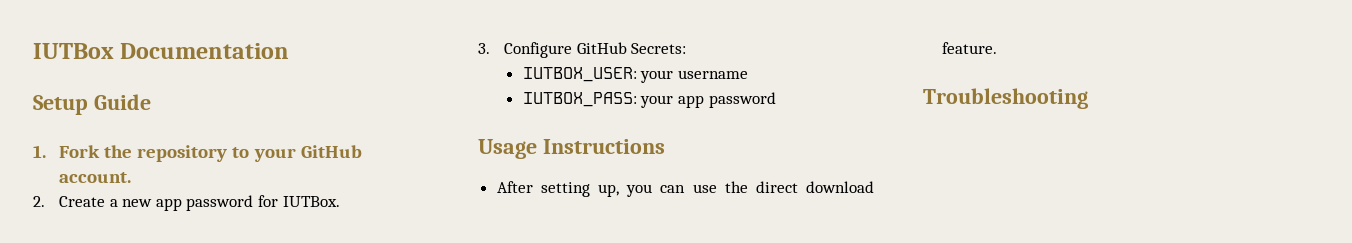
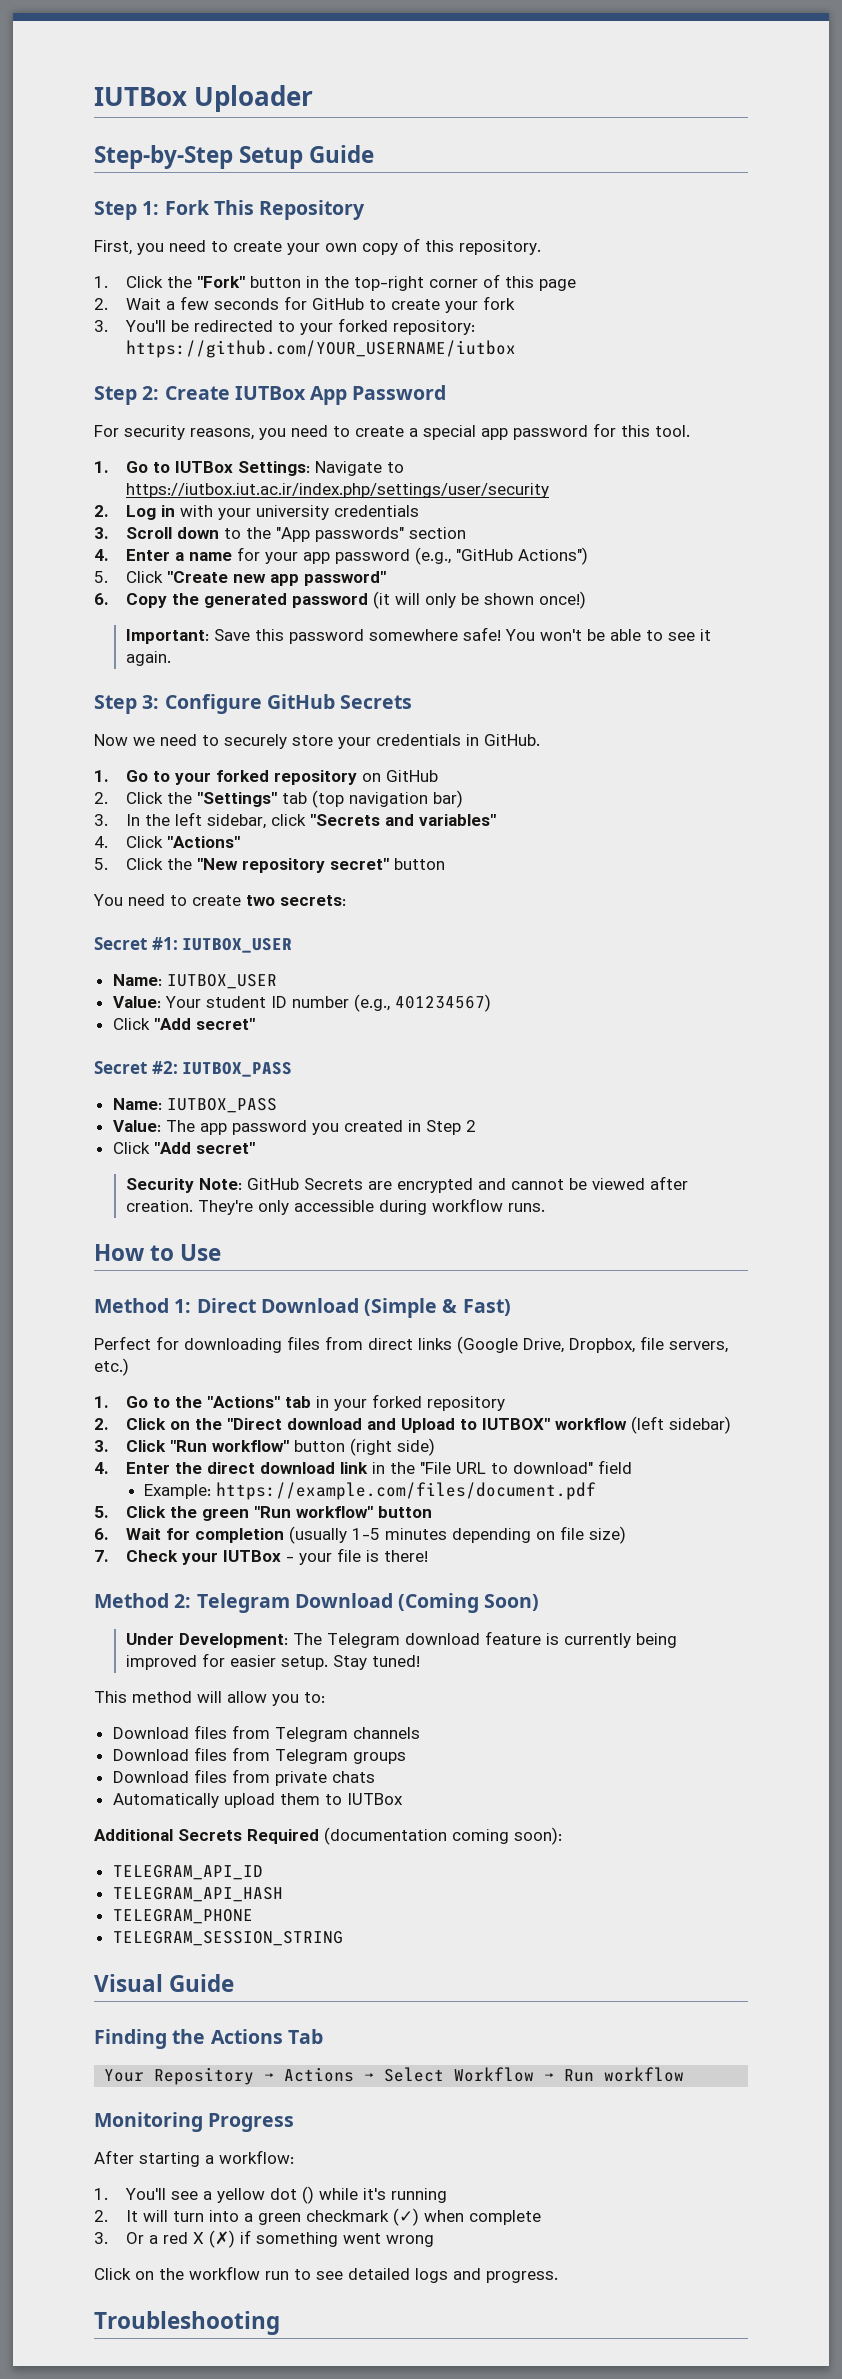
[33,43,290,59] IUTBox Documentation // -> [94,85,314,112] [94,145,233,169] IUTBox Uploader // Step-by-Step
[33,145,362,162] [59,172,132,183] [33,195,340,211] [478,42,687,58] [522,67,748,83] [522,92,776,108] [478,139,665,159] [496,181,874,197] [941,42,997,54] 1. Fork the repository to your GitHub account. // 2. Create a new app password for IUTBox. // 3. Configure GitHub Secrets: // IUTBOX_USER: your username // IUTBOX_PASS: your app password // Usage Instructions // After setting up, you can use the direct download feature. -> [94,200,366,220] [94,238,541,255] [94,274,576,291] [94,296,515,313] [94,318,475,335] [125,340,516,358] [94,385,447,405] [94,423,690,440] [94,461,404,476] [125,483,549,498] [94,505,419,520] [94,527,466,542] [94,547,588,565] [94,571,386,586] [94,591,586,609] [125,627,711,644] [125,651,171,666] [94,694,413,714] [94,734,540,749] [94,770,438,785] [94,790,463,808] [94,812,496,829] [94,836,240,848] [94,858,445,873] [93,894,346,906] [94,937,293,953] [112,974,277,989] [112,994,491,1012] [112,1018,255,1030] [94,1061,293,1077] [112,1098,277,1113] [112,1120,476,1135] [112,1142,255,1154] [125,1176,688,1193] [125,1198,545,1215] [94,1244,222,1261] [94,1298,511,1318] [94,1336,728,1354] [94,1358,129,1376] [94,1394,505,1411] [94,1416,731,1434] [94,1438,435,1456] [94,1460,632,1474] [144,1482,597,1500] [94,1506,432,1521] [94,1526,626,1544] [94,1548,428,1565] [94,1593,540,1613] [125,1631,677,1648] [125,1653,420,1670] [94,1691,325,1706] [112,1725,420,1742] [112,1747,406,1764] [112,1769,375,1786] [112,1793,403,1808] [94,1827,562,1845] [112,1865,263,1880] [112,1887,283,1902] [112,1909,253,1924] [112,1931,343,1946] [94,1974,235,1992] [94,2029,323,2049] [104,2067,685,2085] [94,2112,295,2132] [94,2150,294,2167] [94,2186,447,2204] [94,2208,541,2226] [94,2230,434,2248] [94,2266,558,2283] Step 1: Fork This Repository // First, you need to create your own copy of this repository. // 1. Click the "Fork" button in the top-right corner of this page // 2. Wait a few seconds for GitHub to create your fork // 3. You'll be redirected to your forked repository: https://github.com/YOUR_USERNAME/iutbox // Step 2: Create IUTBox App Password // For security reasons, you need to create a special app password for this tool. // 1. Go to IUTBox Settings: Navigate to https://iutbox.iut.ac.ir/index.php/settings/user/security // 2. Log in with your university credentials // 3. Scroll down to the "App passwords" section // 4. Enter a name for your app password (e.g., "GitHub Actions") // 5. Click "Create new app password" // 6. Copy the generated password (it will only be shown once!) // Important: Save this password somewhere safe! You won't be able to see it again. // Step 3: Configure GitHub Secrets // Now we need to securely store your credentials in GitHub. // 1. Go to your forked repository on GitHub // 2. Click the "Settings" tab (top navigation bar) // 3. In the left sidebar, click "Secrets and variables" // 4. Click "Actions" // 5. Click the "New repository secret" button // You need to create two secrets: // Secret #1: IUTBOX_USER // Name: IUTBOX_USER // Value: Your student ID number (e.g., 401234567) // Click "Add secret" // Secret #2: IUTBOX_PASS // Name: IUTBOX_PASS // Value: The app password you created in Step 2 // Click "Add secret" // Security Note: GitHub Secrets are encrypted and cannot be viewed after creation. They're only accessible during workflow runs. // How to Use // Method 1: Direct Download (Simple & Fast) // Perfect for downloading files from direct links (Google Drive, Dropbox, file servers, etc.) // 1. Go to the "Actions" tab in your forked repository // 2. Click on the "Direct download and Upload to IUTBOX" workflow (left sidebar) // 3. Click "Run workflow" button (right side) // 4. Enter the direct download link in the "File URL to download" field // Example: https://example.com/files/document.pdf // 5. Click the green "Run workflow" button // 6. Wait for completion (usually 1-5 minutes depending on file size) // 7. Check your IUTBox - your file is there! // Method 2: Telegram Download (Coming Soon) // Under Development: The Telegram download feature is currently being improved for easier setup. Stay tuned! // This method will allow you to: // Download files from Telegram channels // Download files from Telegram groups // Download files from private chats // Automatically upload them to IUTBox // Additional Secrets Required (documentation coming soon): // TELEGRAM_API_ID // TELEGRAM_API_HASH // TELEGRAM_PHONE // TELEGRAM_SESSION_STRING // Visual Guide // Finding the Actions Tab // Your Repository → Actions → Select Workflow → Run workflow // Monitoring Progress // After starting a workflow: // 1. You'll see a yellow dot () while it's running // 2. It will turn into a green checkmark (✓) when complete // 3. Or a red X (✗) if something went wrong // Click on the workflow run to see detailed logs and progress.

